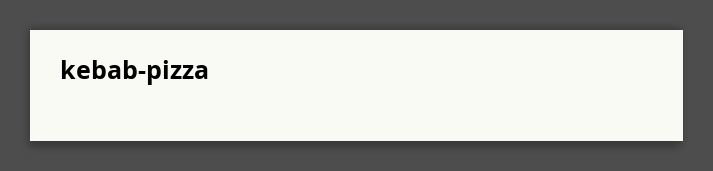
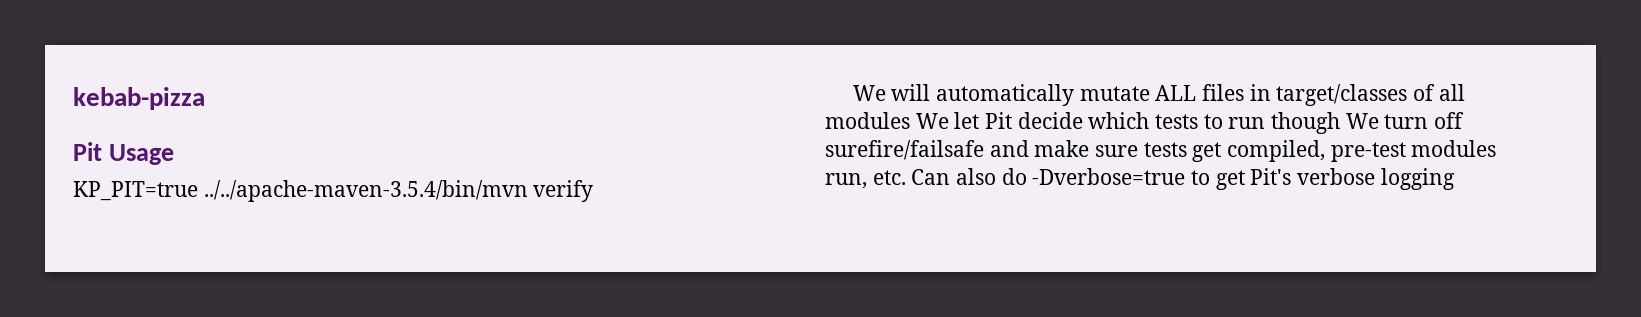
(209, 72) none -> [73,142,174,165] [73,180,594,202] [852,84,1465,106] [825,112,1465,134] [825,140,1497,162] [825,168,1455,190] // Pit Usage // KP_PIT=true ../../apache-maven-3.5.4/bin/mvn verify // We will automatically mutate ALL files in target/classes of all modules We let Pit decide which tests to run though We turn off surefire/failsafe and make sure tests get compiled, pre-test modules run, etc. Can also do -Dverbose=true to get Pit's verbose logging

